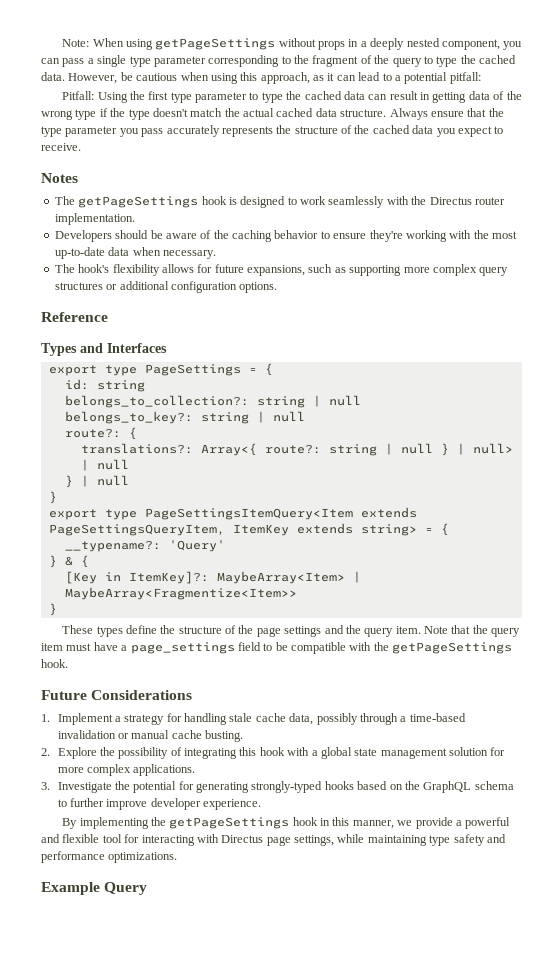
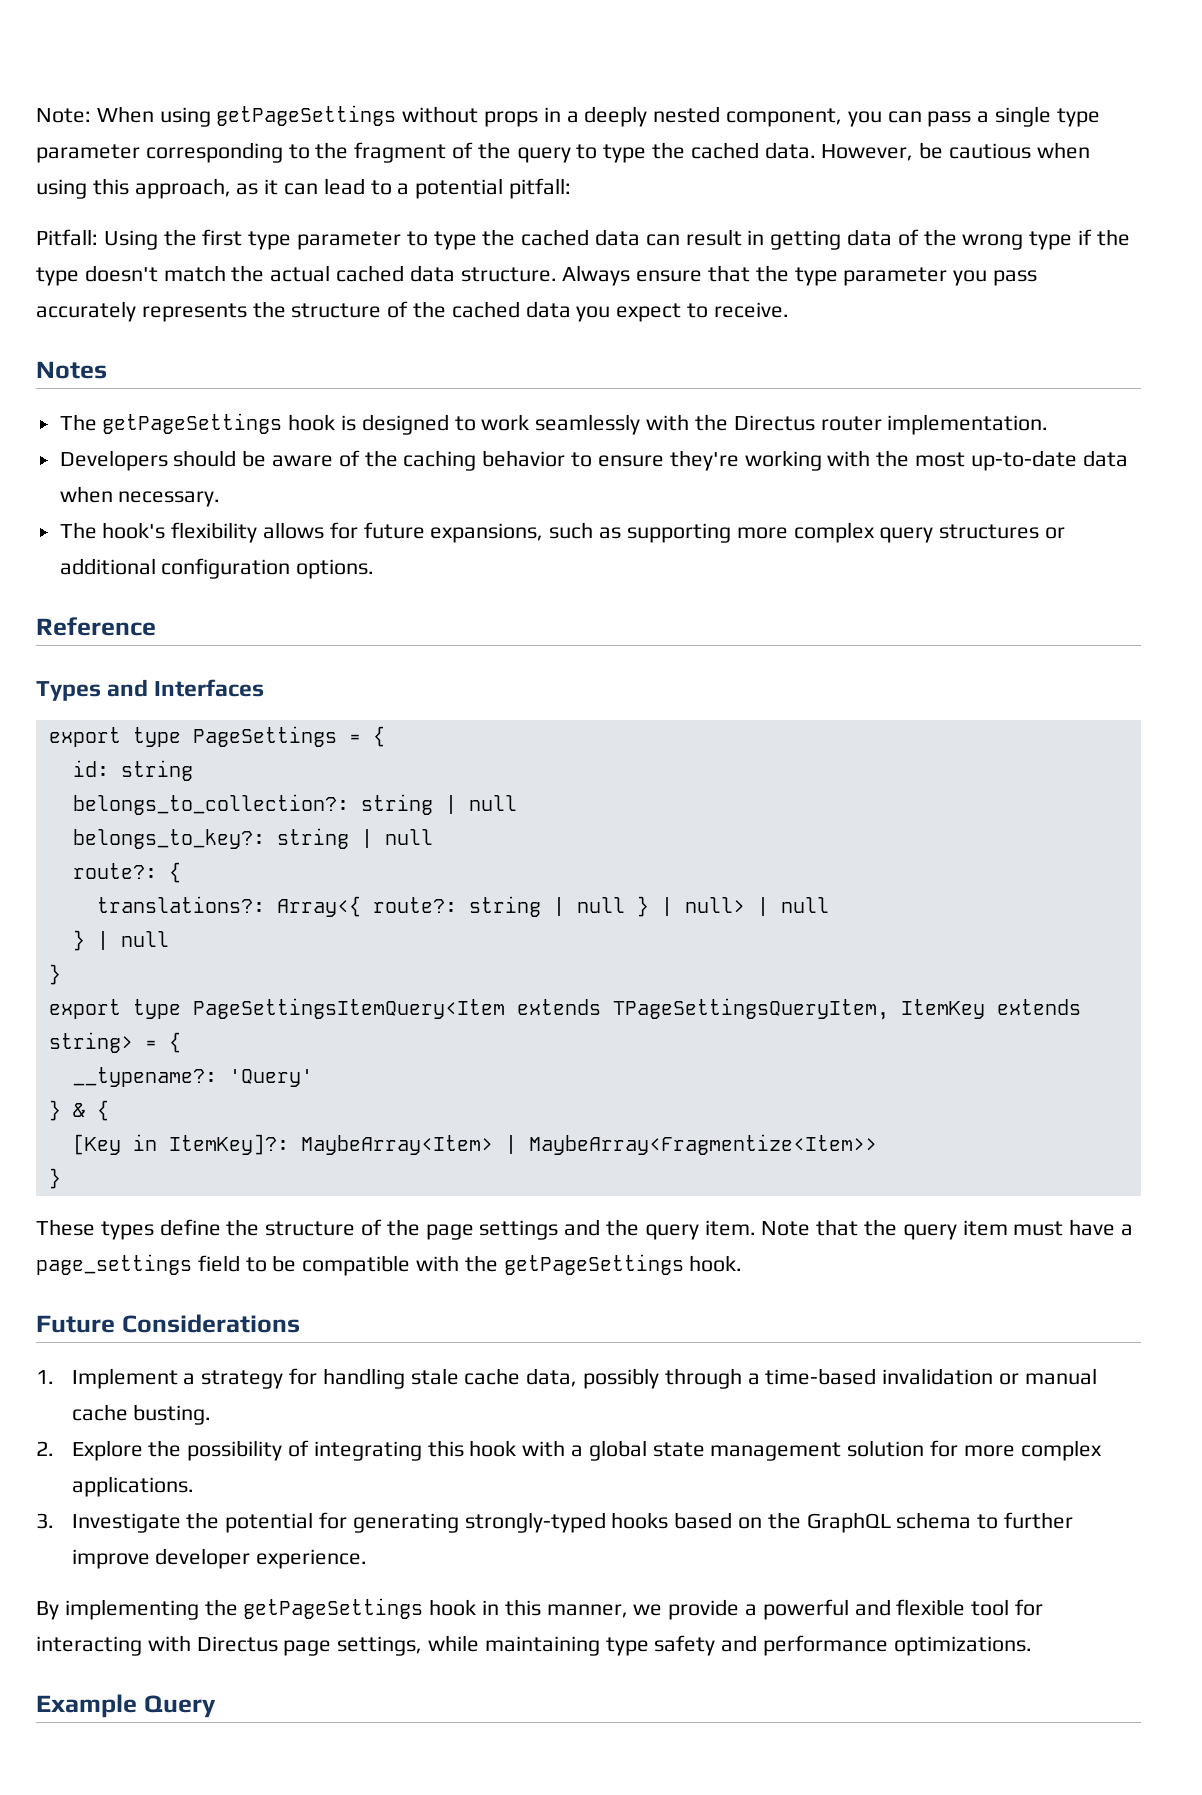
[48,524,225,536] PageSettingsQueryItem, -> [612,998,889,1020] TPageSettingsQueryItem,

